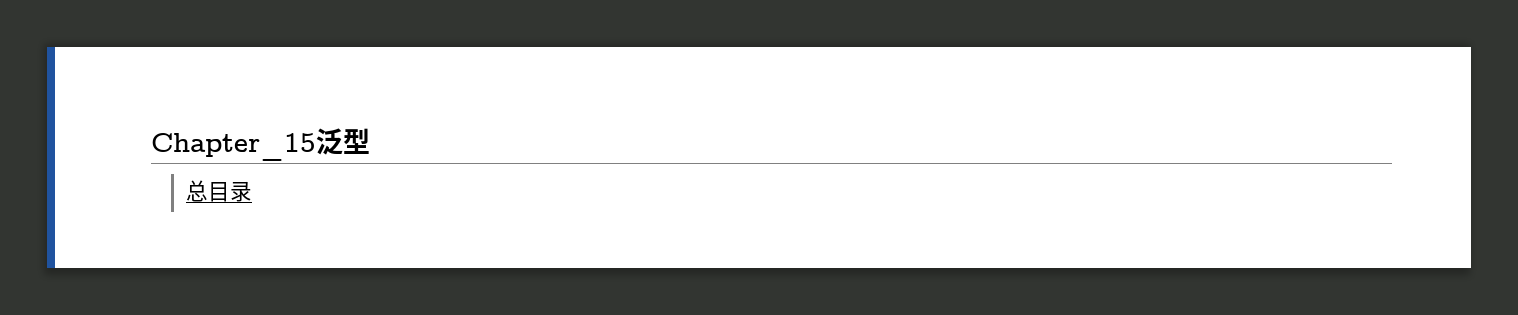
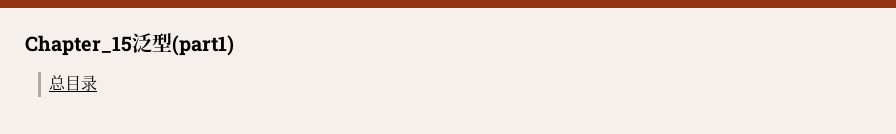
(370, 141) none -> [172,35,234,56] (part1)

